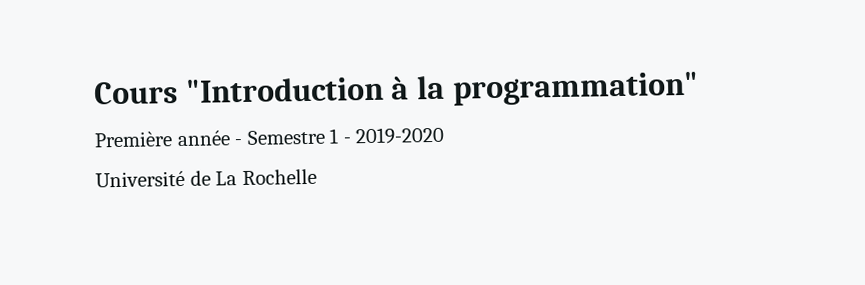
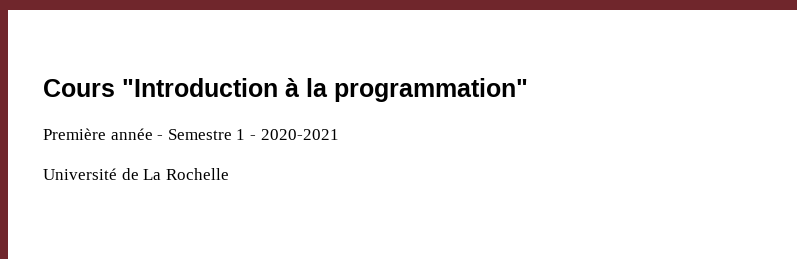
[355,126,446,145] 2019-2020 -> [260,129,339,140] 2020-2021

